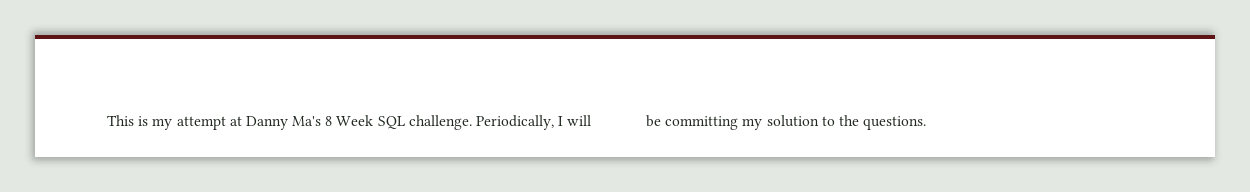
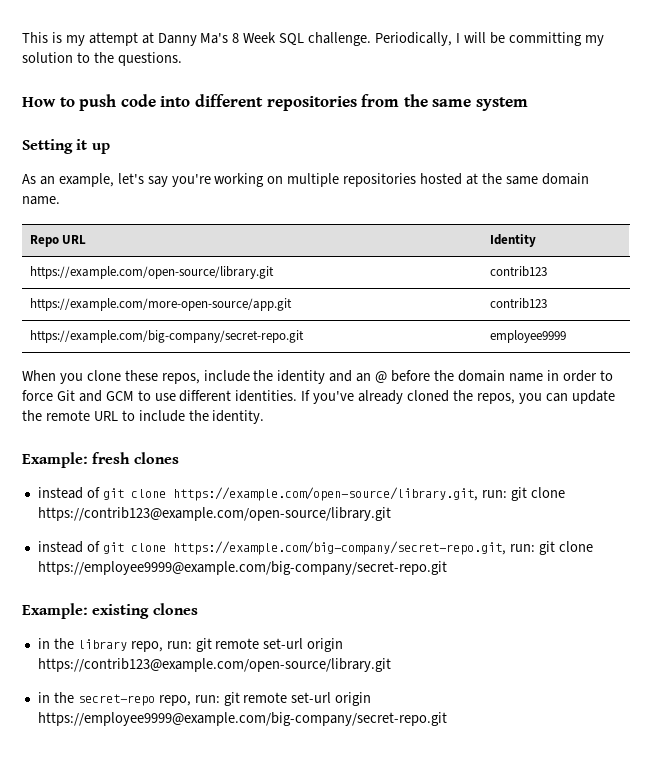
(927, 123) none -> [22,94,528,111] [22,139,110,154] [22,173,589,187] [22,196,60,205] [29,235,87,247] [489,234,536,247] [29,266,274,279] [489,266,547,277] [29,298,292,311] [489,298,547,309] [29,330,304,343] [489,330,566,343] [22,370,613,384] [22,390,615,404] [22,410,265,424] [22,452,179,468] [37,487,565,501] [37,507,391,521] [37,541,593,555] [37,561,447,575] [22,603,198,619] [37,638,344,652] [37,658,391,672] [37,692,372,706] [37,712,447,726] // How to push code into different repositories from the same system // Setting it up // As an example, let's say you're working on multiple repositories hosted at the same domain name. // Repo URL | Identity // https://example.com/open-source/library.git | contrib123 // https://example.com/more-open-source/app.git | contrib123 // https://example.com/big-company/secret-repo.git | employee9999 // When you clone these repos, include the identity and an @ before the domain name in order to force Git and GCM to use different identities. If you've already cloned the repos, you can update the remote URL to include the identity. // Example: fresh clones // instead of git clone https://example.com/open-source/library.git, run: git clone https://contrib123@example.com/open-source/library.git // instead of git clone https://example.com/big-company/secret-repo.git, run: git clone https://employee9999@example.com/big-company/secret-repo.git // Example: existing clones // in the library repo, run: git remote set-url origin https://contrib123@example.com/open-source/library.git // in the secret-repo repo, run: git remote set-url origin https://employee9999@example.com/big-company/secret-repo.git

